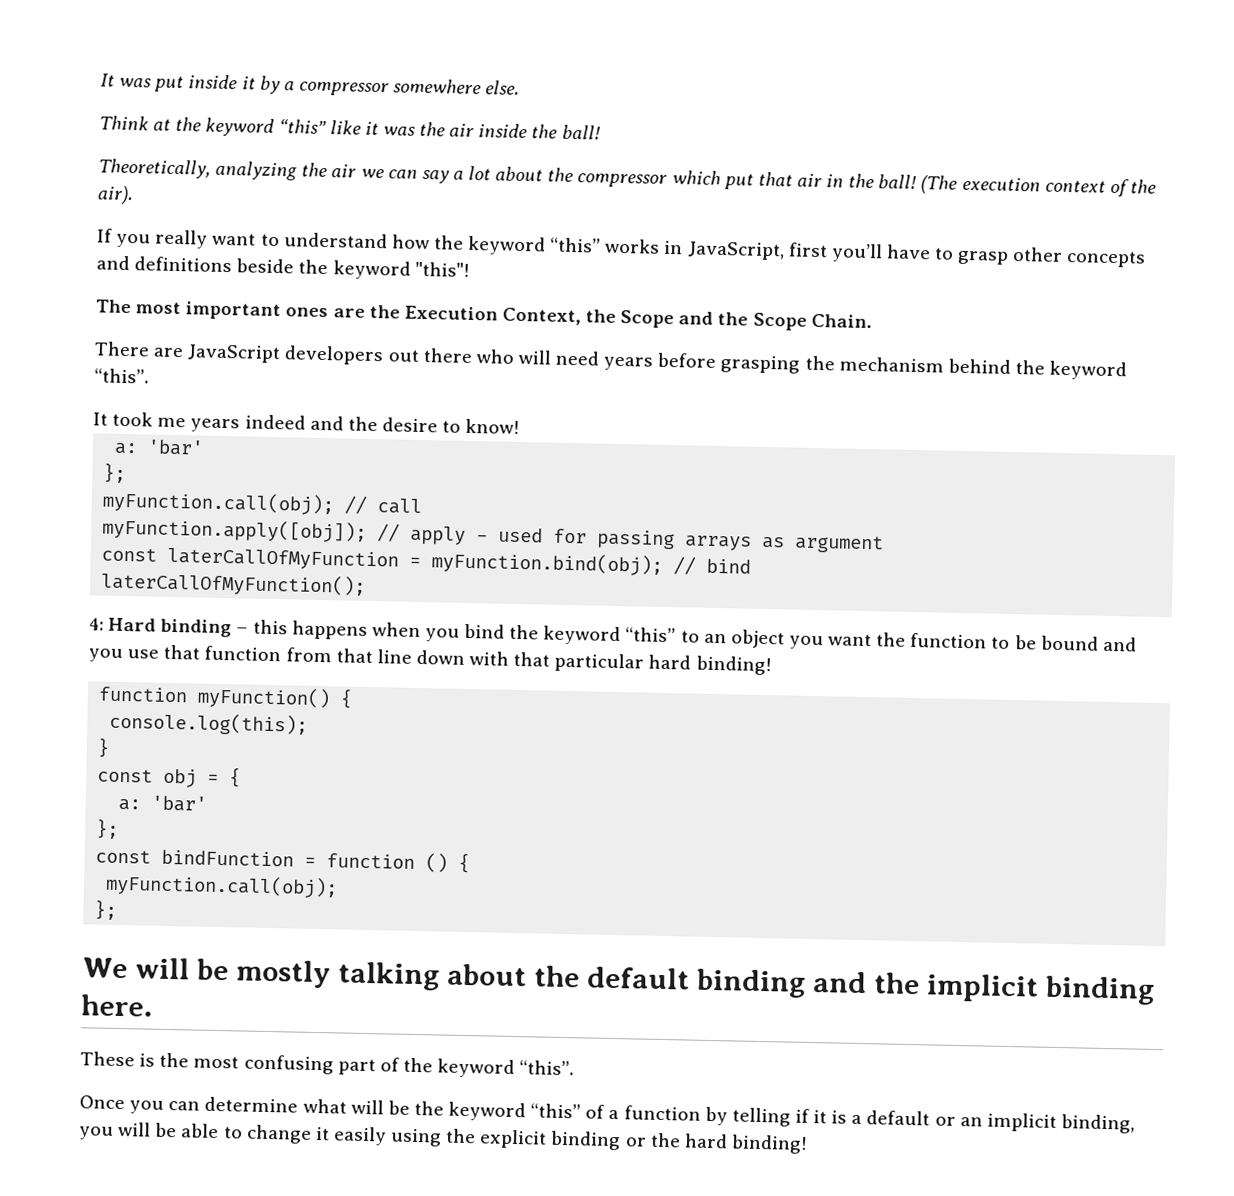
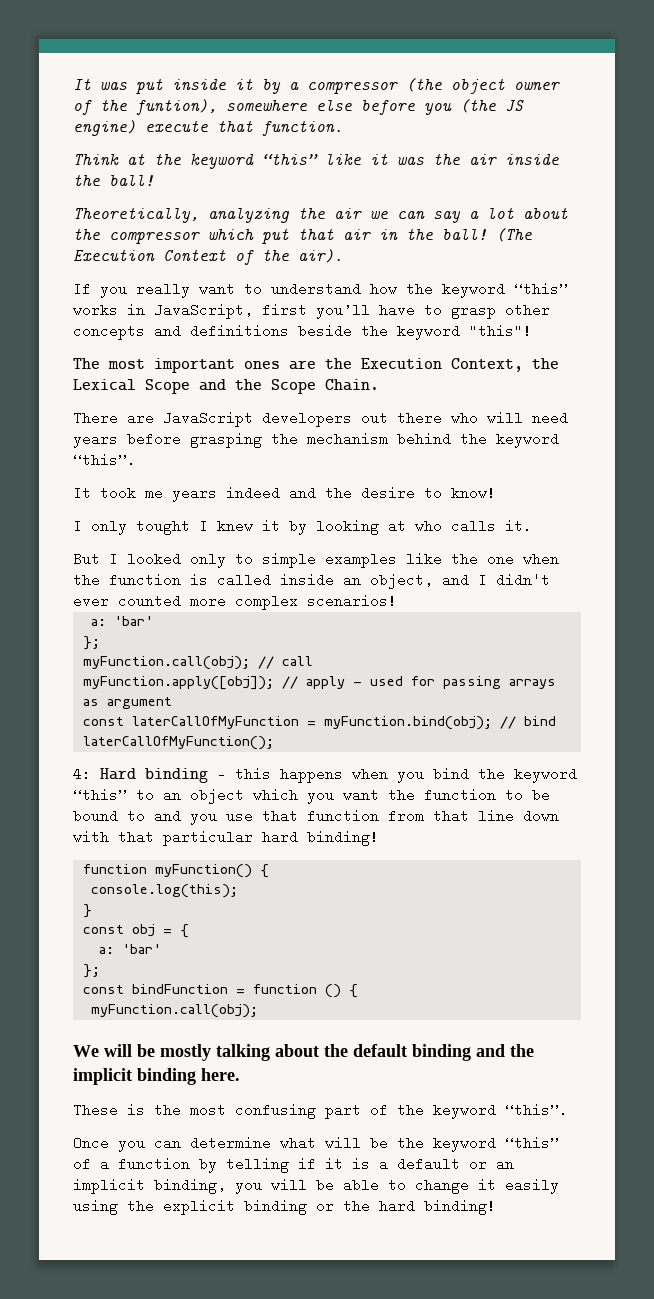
[393,78,521,95] somewhere else. -> [406,78,560,94] [73,99,524,115] [73,120,343,136] (the object owner of the funtion), somewhere else before you (the JS engine) execute that function.
[961,176,1106,193] execution context -> [73,250,226,261] Execution Context
(617, 316) none -> [73,379,136,391] Lexical
(521, 426) none -> [73,519,532,535] [73,552,559,568] [73,573,550,589] [73,594,397,610] // I only tought I knew it by looking at who calls it. // But I looked only to simple examples like the one when the function is called inside an object, and I didn't ever counted more complex scenarios!
(785, 639) none -> [253,788,298,802] which
(1099, 643) none -> [127,811,145,821] to
[94,899,118,920] // }; -> (258, 1011) none

